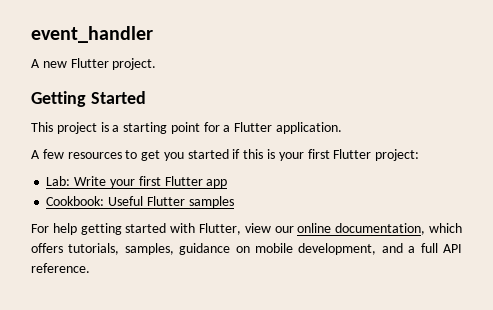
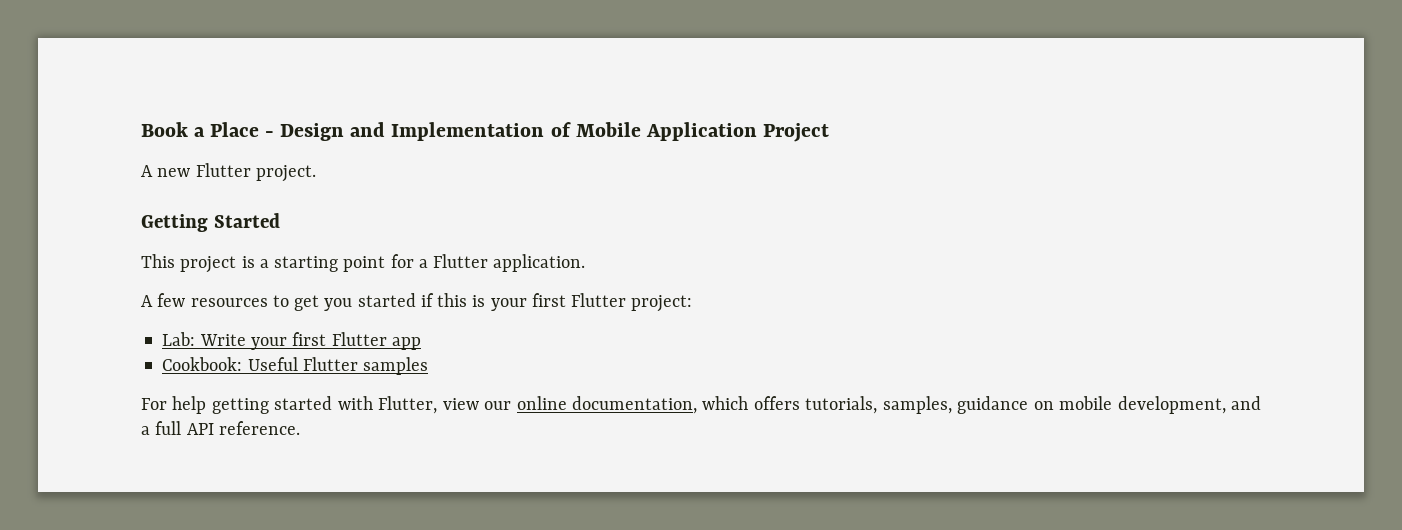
[31,26,153,43] event_handler -> [141,122,829,142] Book a Place - Design and Implementation of Mobile Application Project

